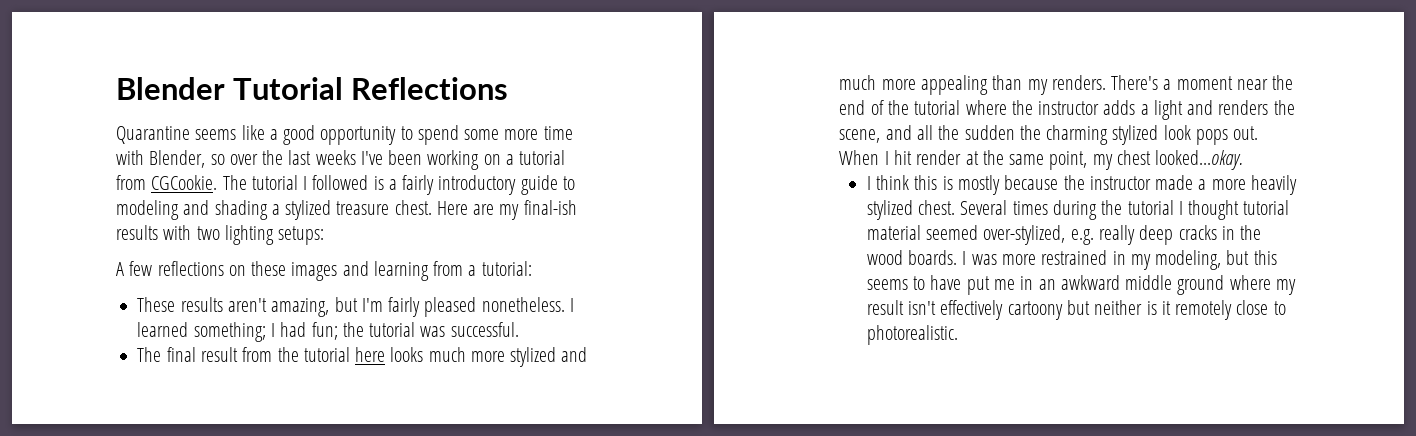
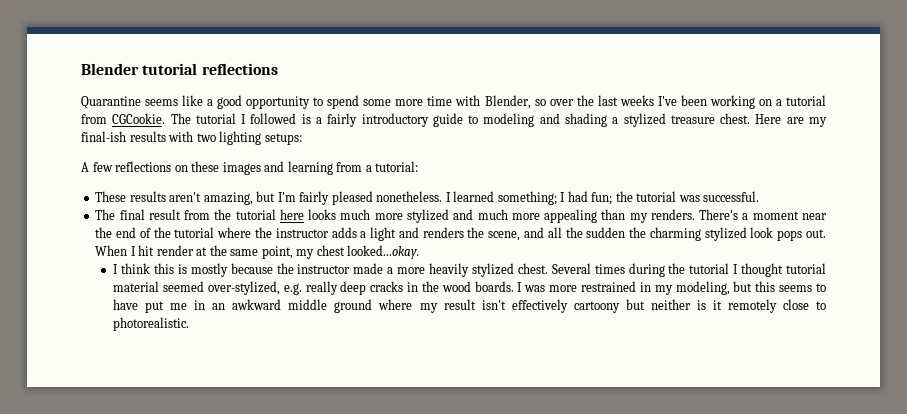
[233,77,509,100] Tutorial Reflections -> [142,63,278,75] tutorial reflections

